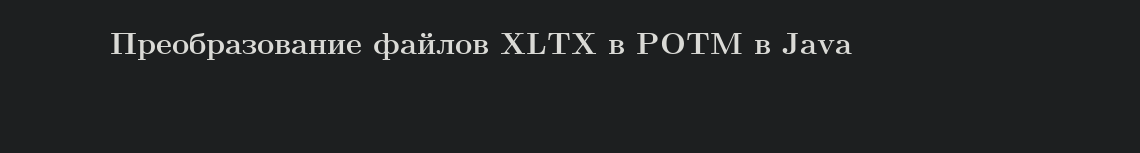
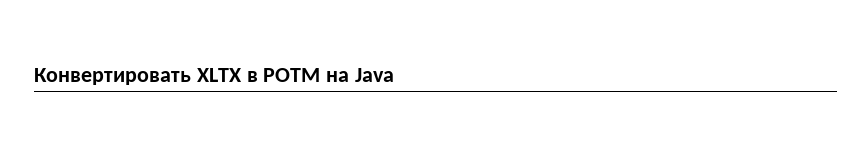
[110,33,489,60] Преобразование файлов -> [34,68,191,85] Конвертировать
[754,40,771,54] в -> [326,71,350,82] на

